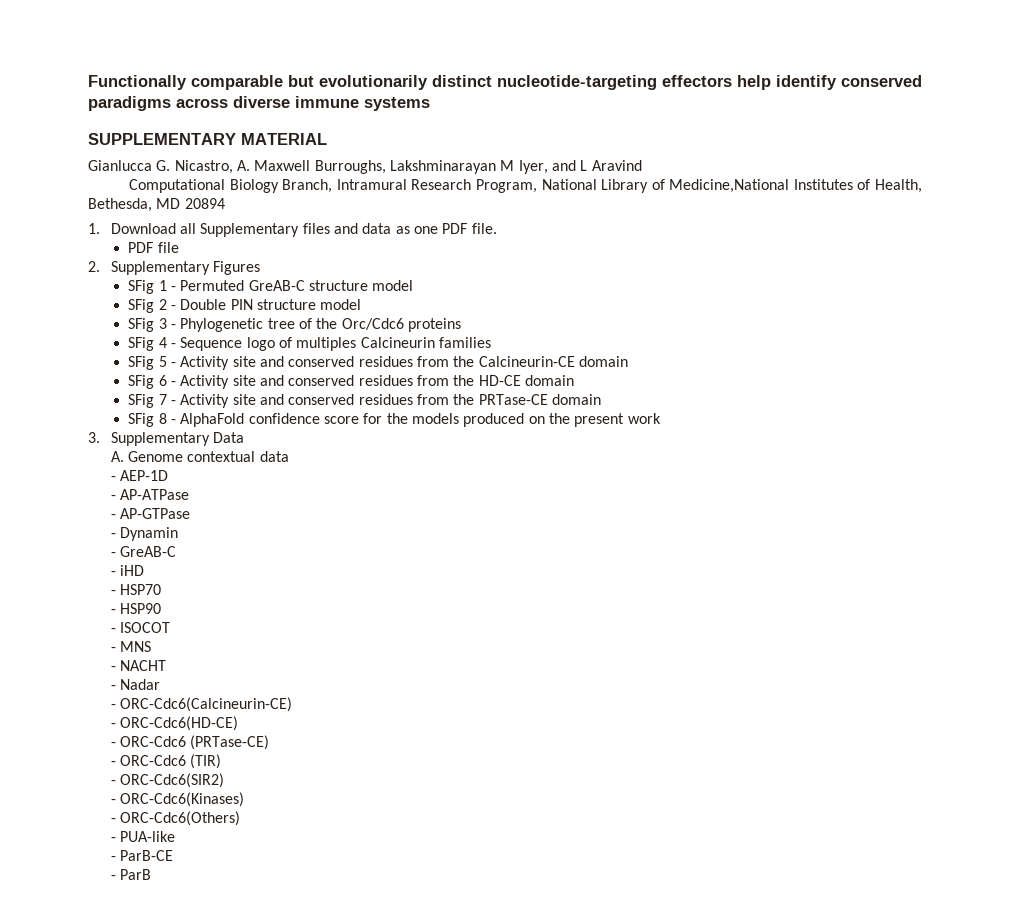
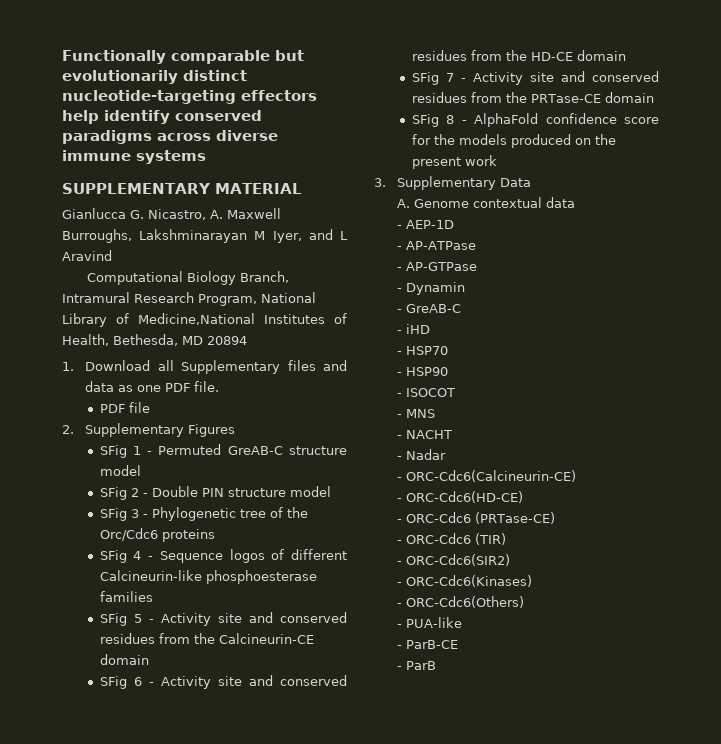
[246,337,435,351] logo of multiples Calcineurin -> [229,549,347,563] [99,570,317,584] logos of different Calcineurin-like phosphoesterase

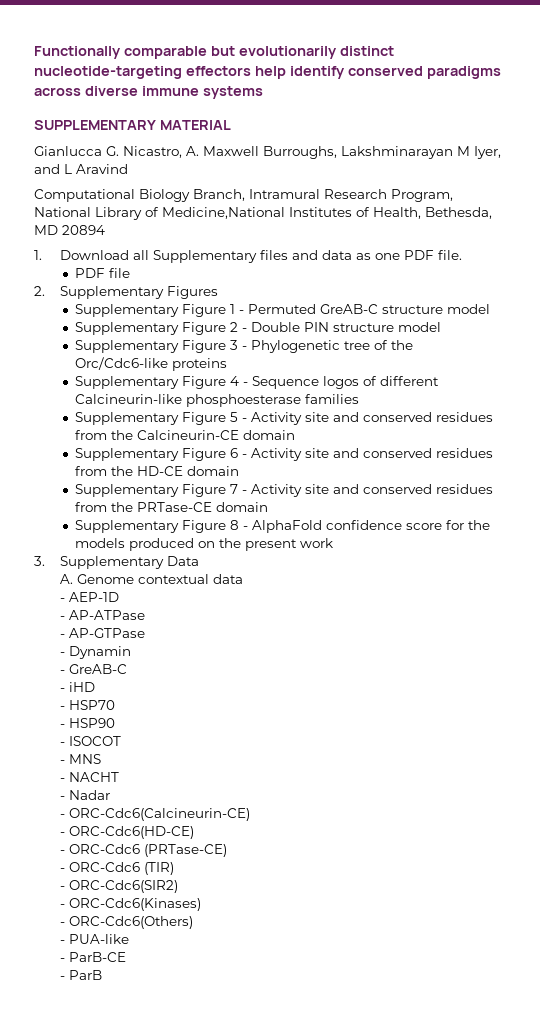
[99,445,127,458] SFig -> [75,304,227,317] Supplementary Figure
[99,487,127,500] SFig -> [75,322,227,335] Supplementary Figure
[99,508,127,521] SFig -> [75,340,227,353] Supplementary Figure
[99,528,158,541] Orc/Cdc6 -> [75,357,169,370] Orc/Cdc6-like
[99,550,127,563] SFig -> [75,376,227,389] Supplementary Figure
[99,613,127,626] SFig -> [75,412,227,425] Supplementary Figure
[99,676,127,689] SFig -> [75,448,227,461] Supplementary Figure
[411,72,439,85] SFig -> [75,484,227,497] Supplementary Figure
[411,114,439,127] SFig -> [75,520,227,533] Supplementary Figure

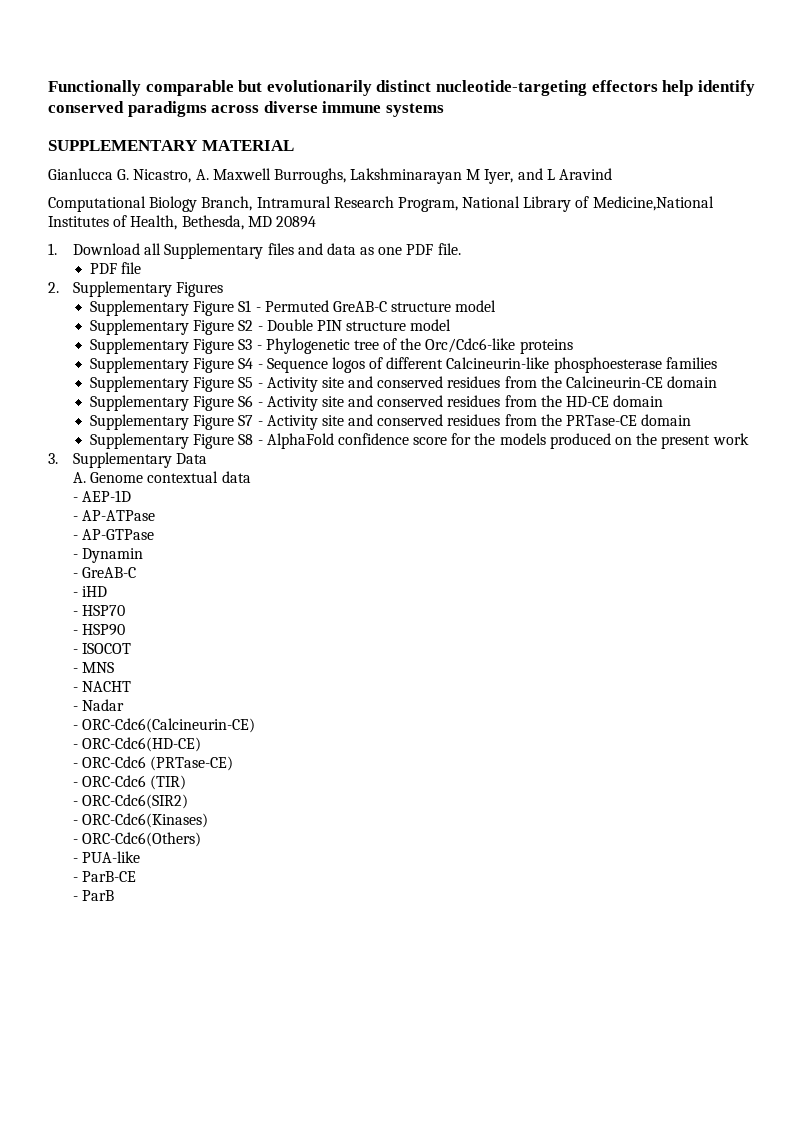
[230,304,236,314] 1 -> [238,300,252,312] S1
[230,322,239,332] 2 -> [238,320,254,331] S2
[230,340,239,350] 3 -> [238,339,253,350] S3
[230,376,240,386] 4 -> [238,358,254,369] S4
[230,412,239,422] 5 -> [238,377,254,388] S5
[230,448,239,458] 6 -> [238,395,254,407] S6
[230,484,239,494] 7 -> [238,415,254,426] S7
[230,520,240,530] 8 -> [238,434,254,445] S8

